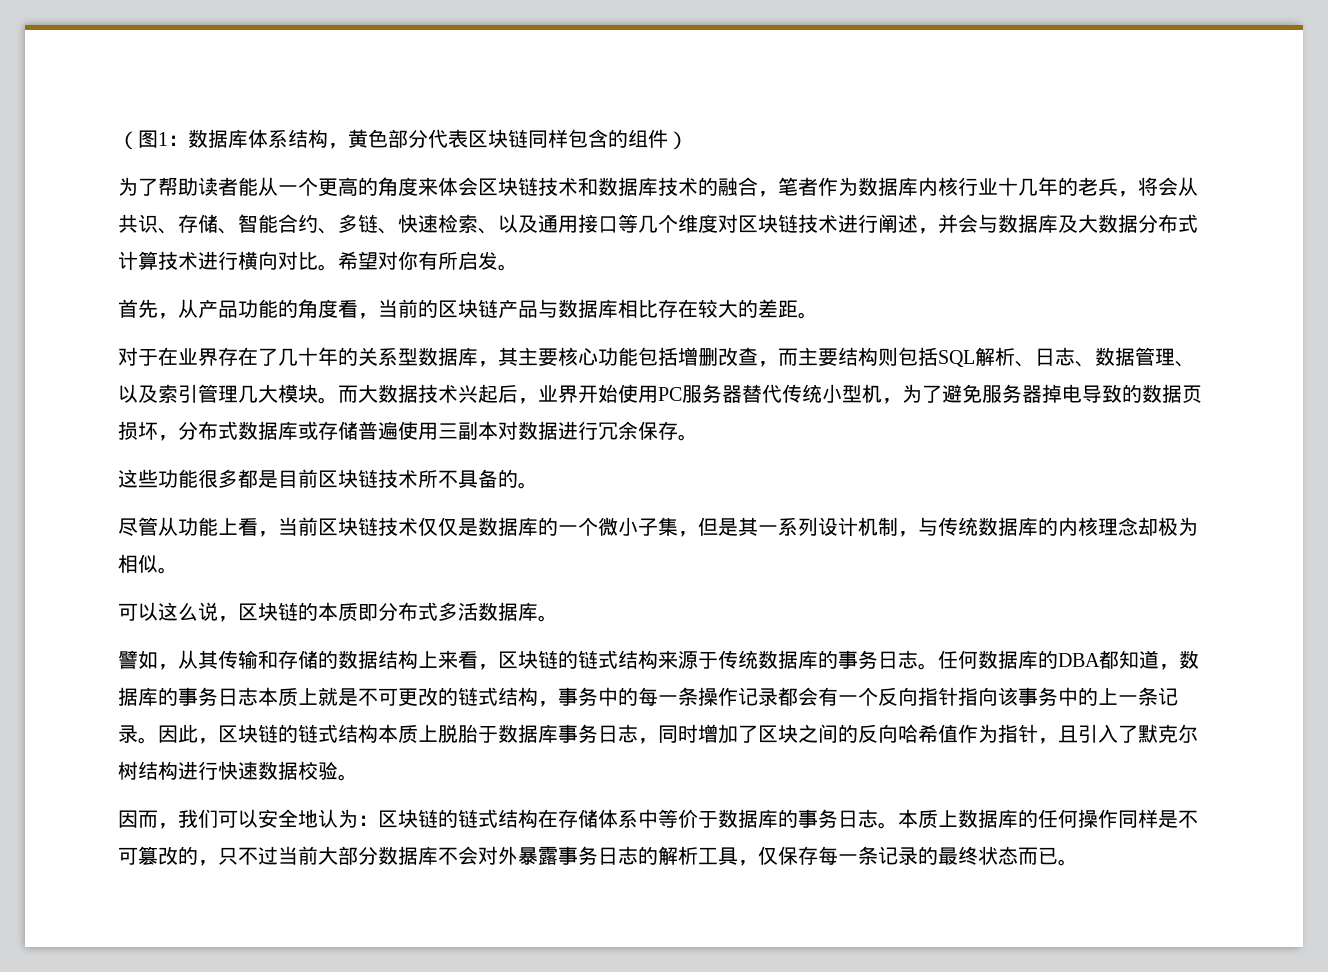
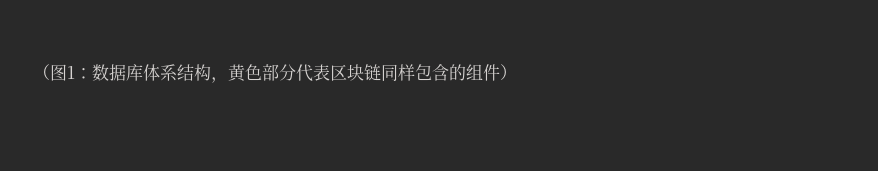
[118,177,1198,197] [118,214,1198,234] [118,251,518,271] [118,299,818,319] [118,347,1195,367] [118,384,1202,404] [118,421,698,441] [118,469,538,489] [118,517,1198,537] [118,554,178,574] [118,602,558,622] [118,650,1199,670] [118,687,1178,707] [118,724,1198,744] [118,761,358,781] [118,809,1198,829] [118,846,1078,866] // 为了帮助读者能从一个更高的角度来体会区块链技术和数据库技术的融合，笔者作为数据库内核行业十几年的老兵，将会从共识、存储、智能合约、多链、快速检索、以及通用接口等几个维度对区块链技术进行阐述，并会与数据库及大数据分布式计算技术进行横向对比。希望对你有所启发。 // 首先，从产品功能的角度看，当前的区块链产品与数据库相比存在较大的差距。 // 对于在业界存在了几十年的关系型数据库，其主要核心功能包括增删改查，而主要结构则包括SQL解析、日志、数据管理、以及索引管理几大模块。而大数据技术兴起后，业界开始使用PC服务器替代传统小型机，为了避免服务器掉电导致的数据页损坏，分布式数据库或存储普遍使用三副本对数据进行冗余保存。 // 这些功能很多都是目前区块链技术所不具备的。 // 尽管从功能上看，当前区块链技术仅仅是数据库的一个微小子集，但是其一系列设计机制，与传统数据库的内核理念却极为相似。 // 可以这么说，区块链的本质即分布式多活数据库。 // 譬如，从其传输和存储的数据结构上来看，区块链的链式结构来源于传统数据库的事务日志。任何数据库的DBA都知道，数据库的事务日志本质上就是不可更改的链式结构，事务中的每一条操作记录都会有一个反向指针指向该事务中的上一条记录。因此，区块链的链式结构本质上脱胎于数据库事务日志，同时增加了区块之间的反向哈希值作为指针，且引入了默克尔树结构进行快速数据校验。 // 因而，我们可以安全地认为：区块链的链式结构在存储体系中等价于数据库的事务日志。本质上数据库的任何操作同样是不可篡改的，只不过当前大部分数据库不会对外暴露事务日志的解析工具，仅保存每一条记录的最终状态而已。 -> (517, 72) none

